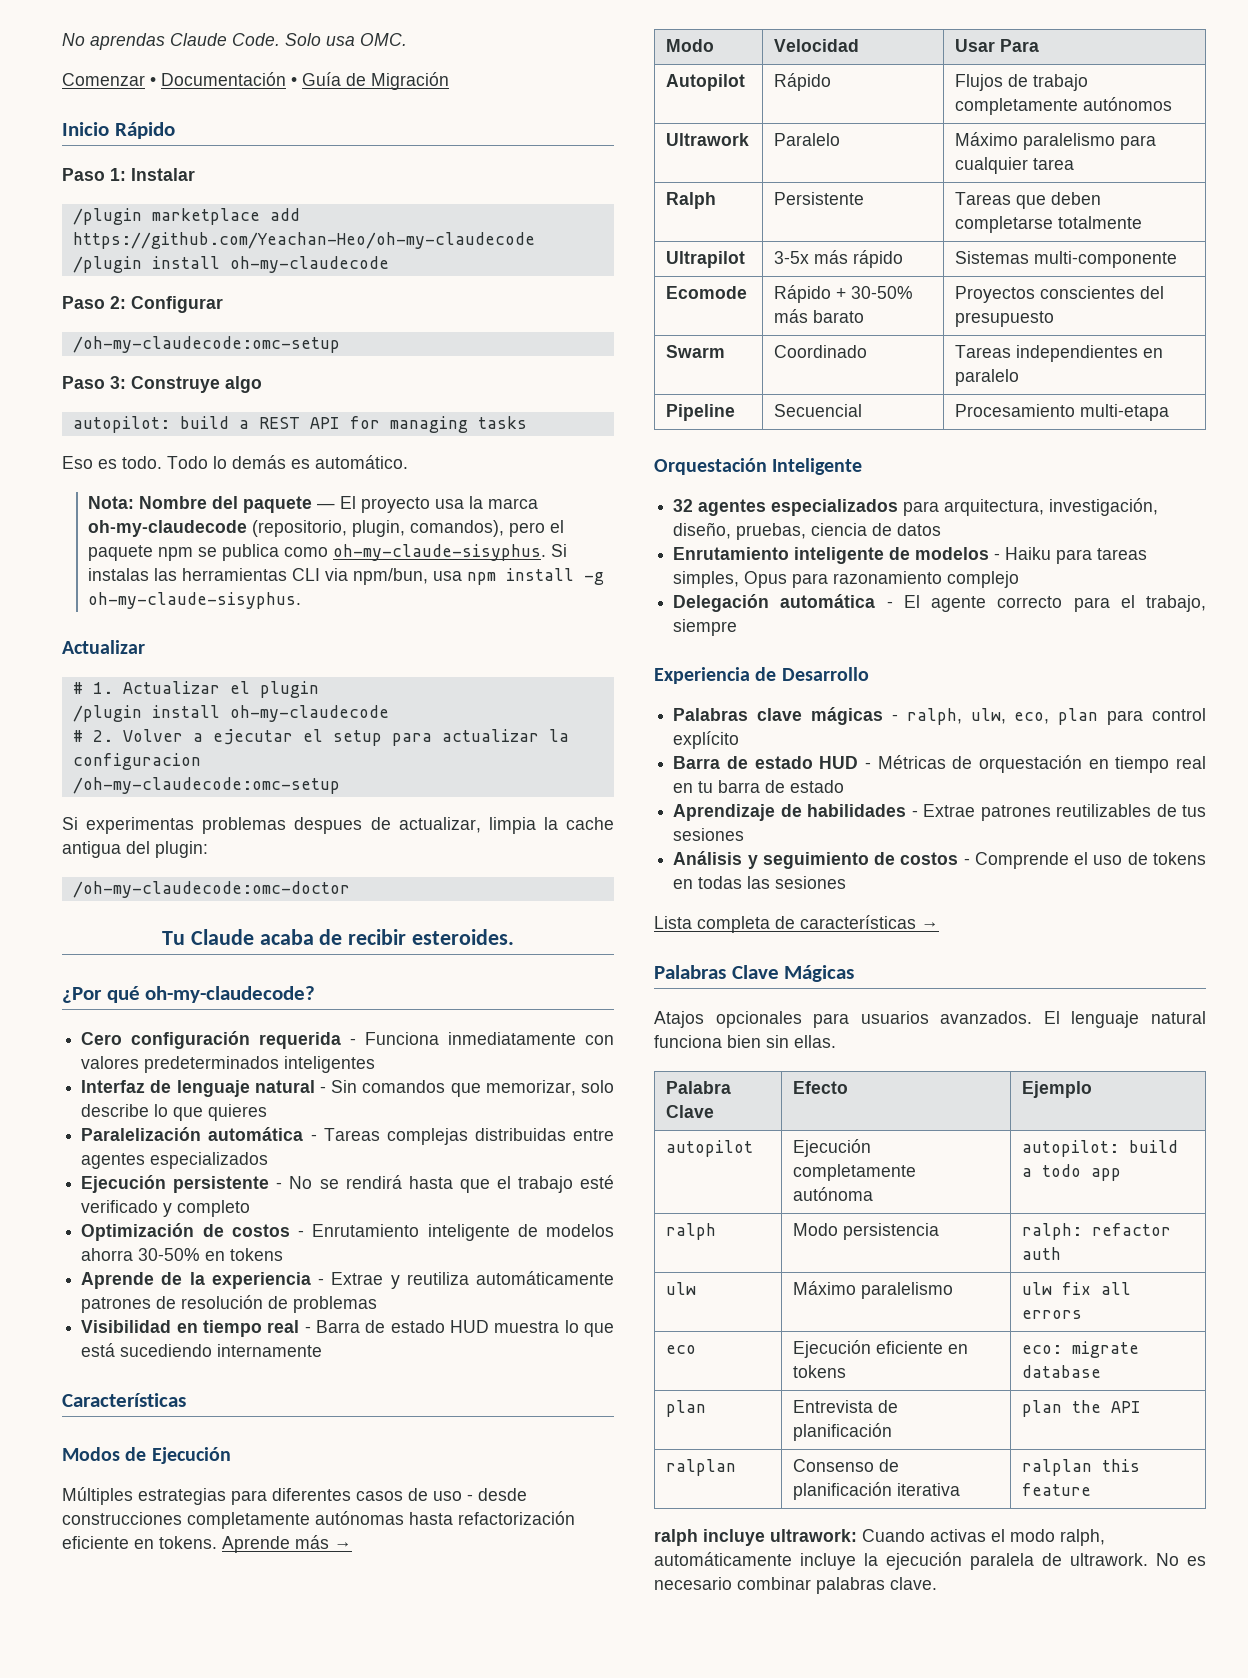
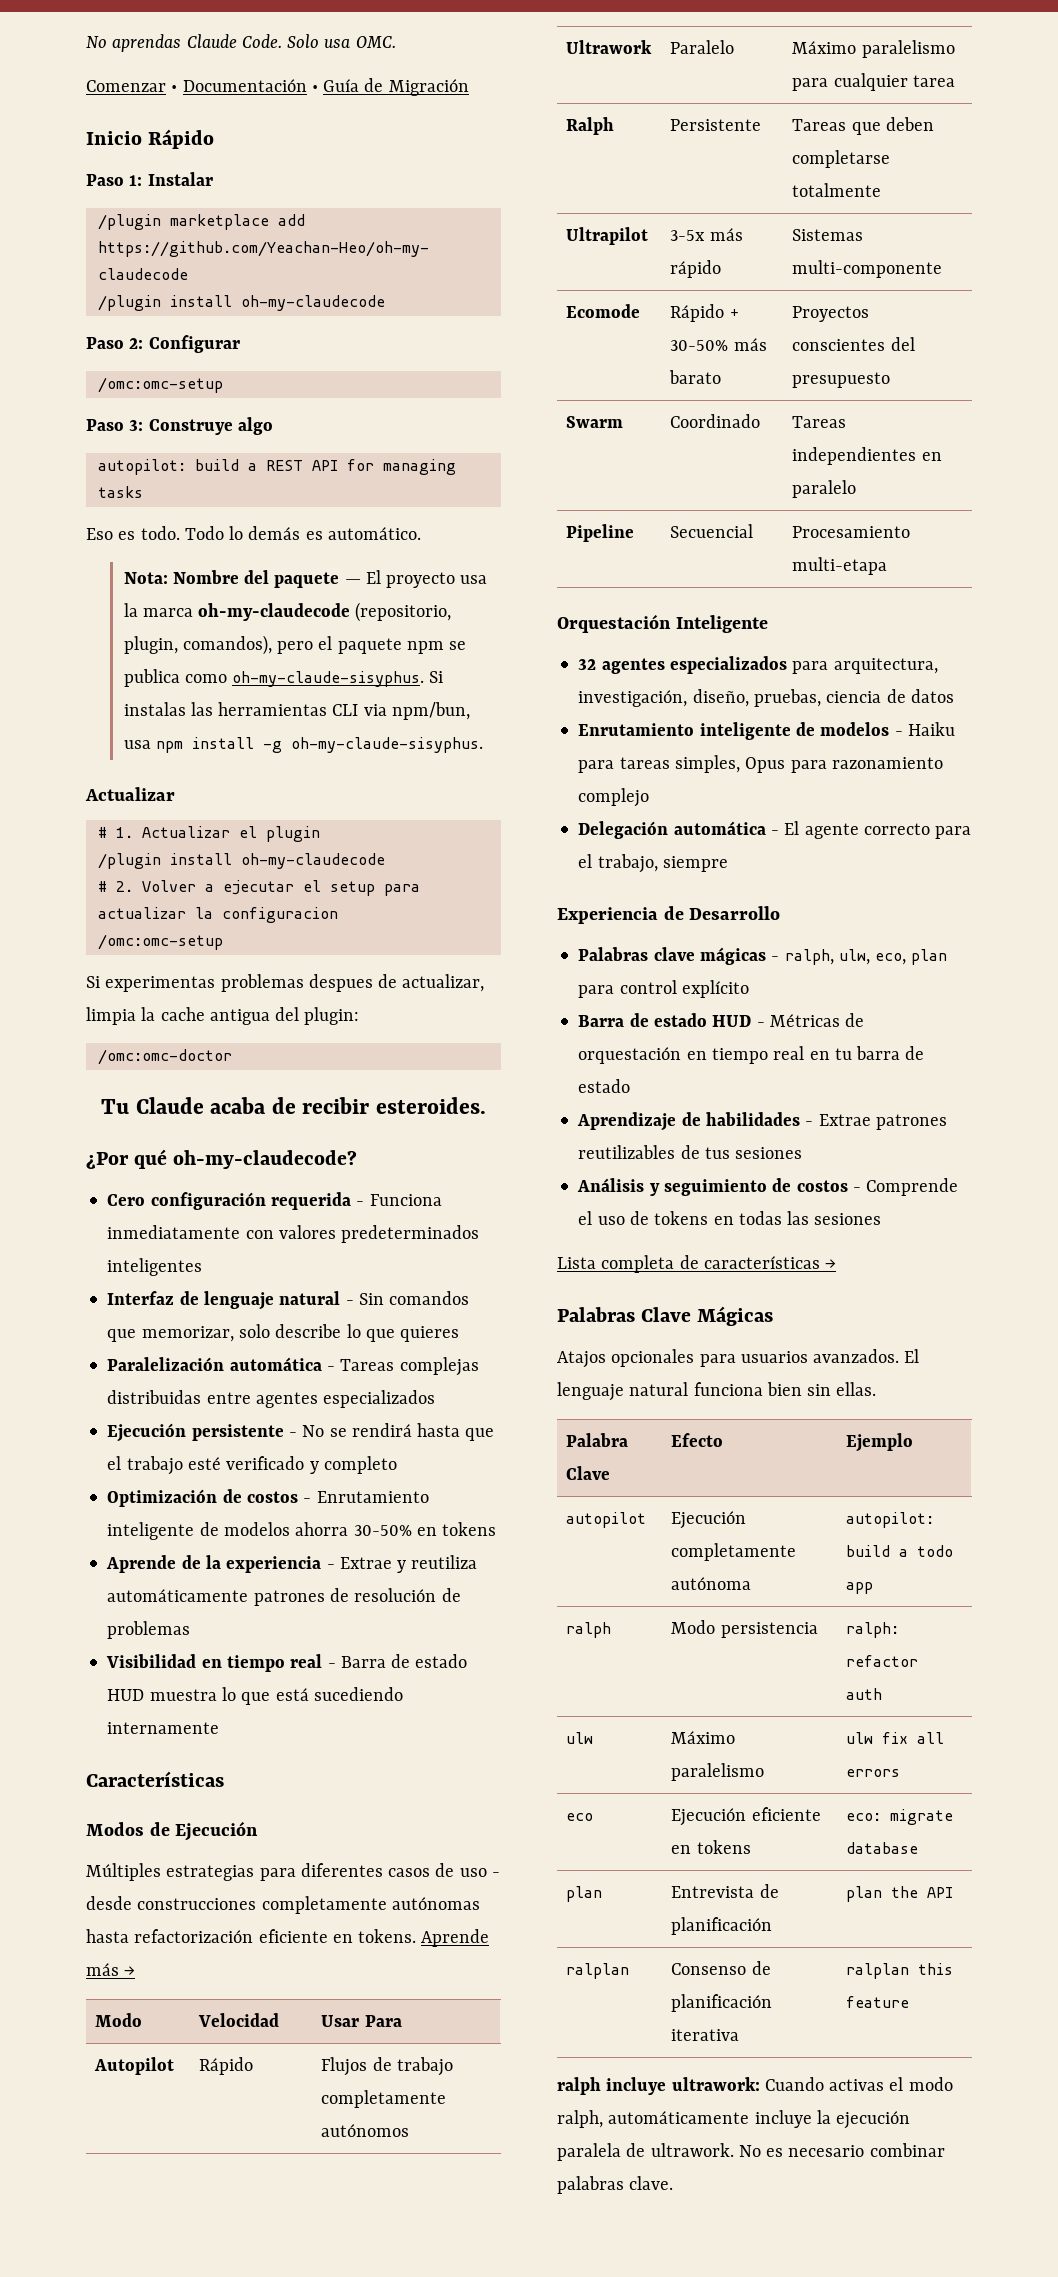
[72,336,340,353] /oh-my-claudecode:omc-setup -> [97,377,223,393] /omc:omc-setup
[72,777,340,794] /oh-my-claudecode:omc-setup -> [97,934,223,950] /omc:omc-setup
[72,881,350,898] /oh-my-claudecode:omc-doctor -> [97,1049,232,1065] /omc:omc-doctor

